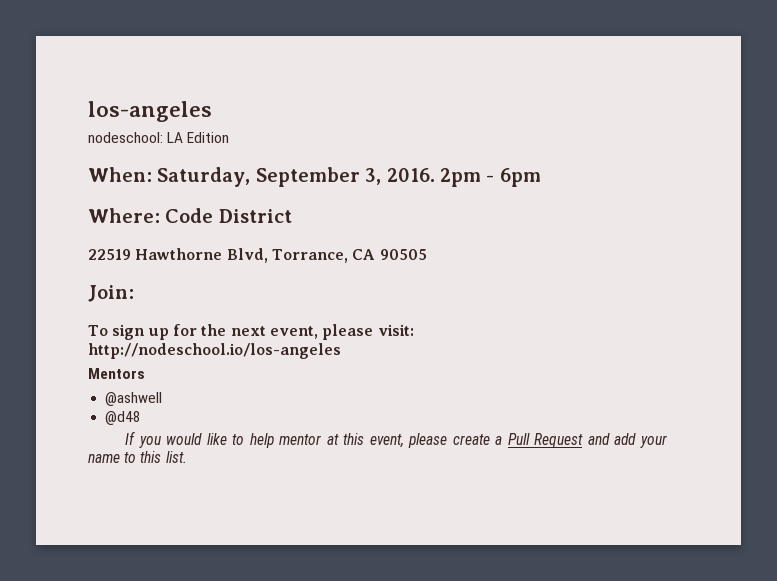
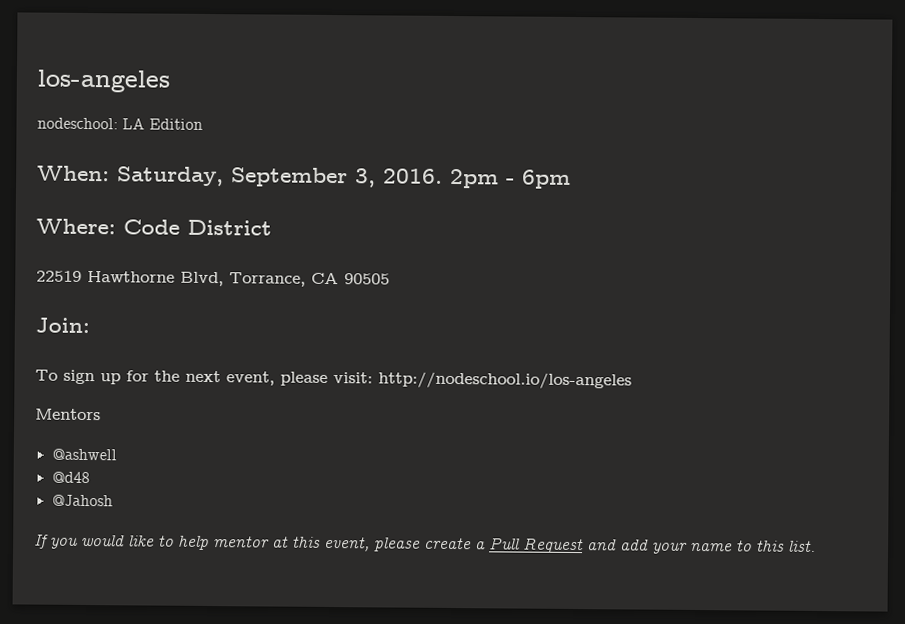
(142, 418) none -> [51,494,113,507] // @Jahosh

